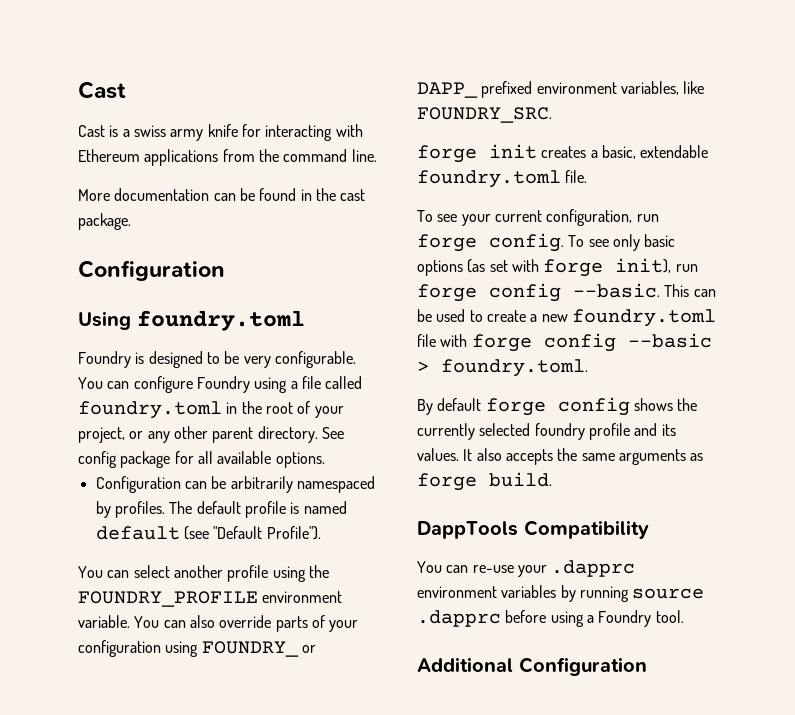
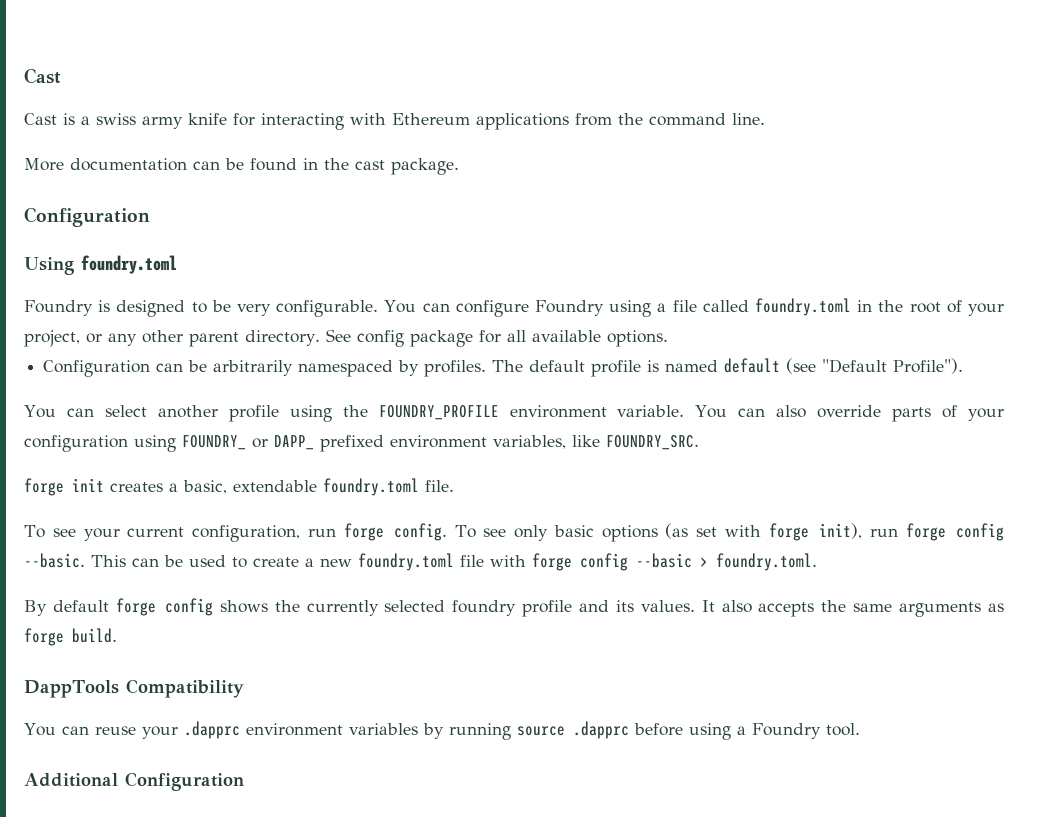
[472,565,514,573] re-use -> [94,726,136,735] reuse

